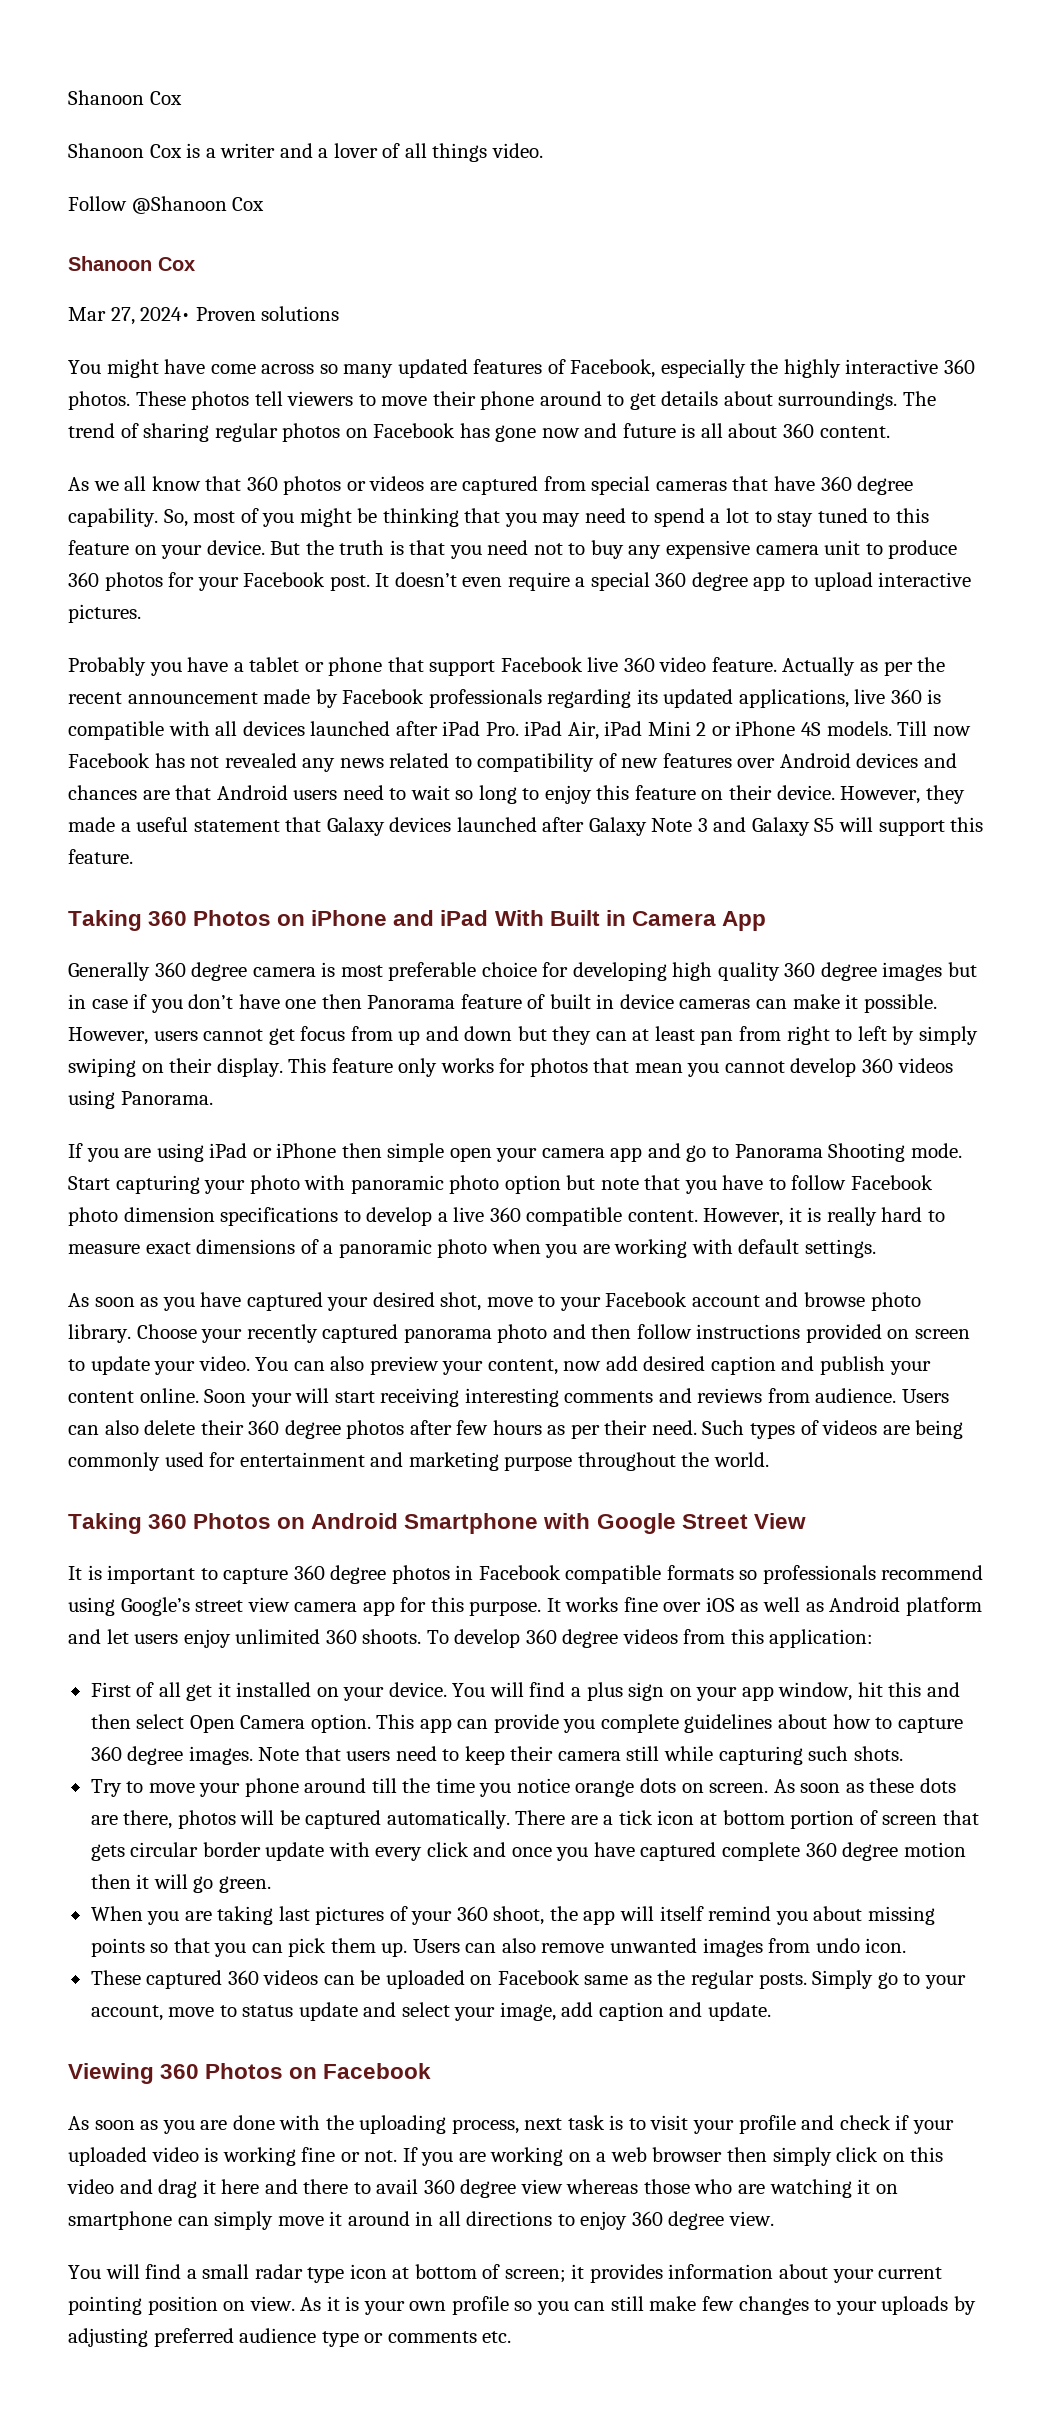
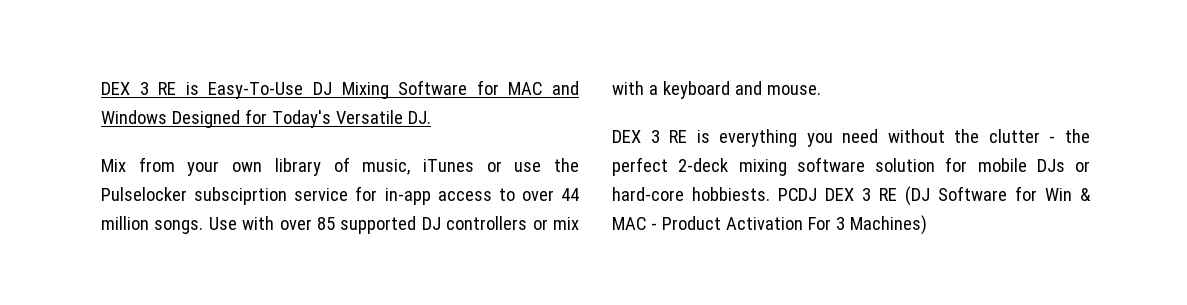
[68,90,182,105] [68,143,543,162] [68,196,265,214] [68,256,195,271] [68,306,340,325] [68,359,976,378] [68,391,937,410] [68,423,890,442] [68,476,914,495] [68,508,929,527] [68,540,958,559] [68,572,972,591] [68,604,141,623] [68,657,946,676] [68,689,942,708] [68,721,971,740] [68,753,958,772] [68,785,965,804] [68,817,984,836] [68,849,133,864] [68,910,766,931] [68,962,978,981] [68,994,937,1013] [68,1026,978,1045] [68,1058,953,1077] [68,1090,213,1109] [68,1143,962,1162] [68,1175,934,1194] [68,1207,946,1226] [68,1239,876,1258] [68,1292,921,1311] [68,1324,970,1343] [68,1356,931,1375] [68,1388,949,1407] [68,1420,964,1439] [68,1452,769,1471] [68,1513,806,1534] [68,1565,984,1584] [68,1597,982,1616] [68,1629,874,1648] [90,1682,960,1701] [90,1714,963,1733] [90,1746,903,1765] [90,1778,956,1797] [90,1810,979,1829] [90,1842,966,1861] [90,1874,271,1893] [90,1906,935,1925] [90,1938,907,1957] [90,1970,966,1989] [90,2002,771,2021] [68,2063,432,2084] [68,2115,954,2134] [68,2147,944,2166] [67,2179,898,2198] [68,2211,774,2230] [68,2264,943,2283] [68,2296,976,2315] [68,2328,512,2347] Shanoon Cox // Shanoon Cox is a writer and a lover of all things video. // Follow @Shanoon Cox // Shanoon Cox // Mar 27, 2024• Proven solutions // You might have come across so many updated features of Facebook, especially the highly interactive 360 photos. These photos tell viewers to move their phone around to get details about surroundings. The trend of sharing regular photos on Facebook has gone now and future is all about 360 content. // As we all know that 360 photos or videos are captured from special cameras that have 360 degree capability. So, most of you might be thinking that you may need to spend a lot to stay tuned to this feature on your device. But the truth is that you need not to buy any expensive camera unit to produce 360 photos for your Facebook post. It doesn’t even require a special 360 degree app to upload interactive pictures. // Probably you have a tablet or phone that support Facebook live 360 video feature. Actually as per the recent announcement made by Facebook professionals regarding its updated applications, live 360 is compatible with all devices launched after iPad Pro. iPad Air, iPad Mini 2 or iPhone 4S models. Till now Facebook has not revealed any news related to compatibility of new features over Android devices and chances are that Android users need to wait so long to enjoy this feature on their device. However, they made a useful statement that Galaxy devices launched after Galaxy Note 3 and Galaxy S5 will support this feature. // Taking 360 Photos on iPhone and iPad With Built in Camera App // Generally 360 degree camera is most preferable choice for developing high quality 360 degree images but in case if you don’t have one then Panorama feature of built in device cameras can make it possible. However, users cannot get focus from up and down but they can at least pan from right to left by simply swiping on their display. This feature only works for photos that mean you cannot develop 360 videos using Panorama. // If you are using iPad or iPhone then simple open your camera app and go to Panorama Shooting mode. Start capturing your photo with panoramic photo option but note that you have to follow Facebook photo dimension specifications to develop a live 360 compatible content. However, it is really hard to measure exact dimensions of a panoramic photo when you are working with default settings. // As soon as you have captured your desired shot, move to your Facebook account and browse photo library. Choose your recently captured panorama photo and then follow instructions provided on screen to update your video. You can also preview your content, now add desired caption and publish your content online. Soon your will start receiving interesting comments and reviews from audience. Users can also delete their 360 degree photos after few hours as per their need. Such types of videos are being commonly used for entertainment and marketing purpose throughout the world. // Taking 360 Photos on Android Smartphone with Google Street View // It is important to capture 360 degree photos in Facebook compatible formats so professionals recommend using Google’s street view camera app for this purpose. It works fine over iOS as well as Android platform and let users enjoy unlimited 360 shoots. To develop 360 degree videos from this application: // First of all get it installed on your device. You will find a plus sign on your app window, hit this and then select Open Camera option. This app can provide you complete guidelines about how to capture 360 degree images. Note that users need to keep their camera still while capturing such shots. // Try to move your phone around till the time you notice orange dots on screen. As soon as these dots are there, photos will be captured automatically. There are a tick icon at bottom portion of screen that gets circular border update with every click and once you have captured complete 360 degree motion then it will go green. // When you are taking last pictures of your 360 shoot, the app will itself remind you about missing points so that you can pick them up. Users can also remove unwanted images from undo icon. // These captured 360 videos can be uploaded on Facebook same as the regular posts. Simply go to your account, move to status update and select your image, add caption and update. // Viewing 360 Photos on Facebook // As soon as you are done with the uploading process, next task is to visit your profile and check if your uploaded video is working fine or not. If you are working on a web browser then simply click on this video and drag it here and there to avail 360 degree view whereas those who are watching it on smartphone can simply move it around in all directions to enjoy 360 degree view. // You will find a small radar type icon at bottom of screen; it provides information about your current pointing position on view. As it is your own profile so you can still make few changes to your uploads by adjusting preferred audience type or comments etc. -> [101,80,580,99] [101,109,431,128] [101,157,579,176] [101,186,579,205] [101,216,579,234] [612,81,821,99] [612,129,1090,147] [612,157,1090,176] [612,186,1091,206] [612,215,927,235] DEX 3 RE is Easy-To-Use DJ Mixing Software for MAC and Windows Designed for Today's Versatile DJ. // Mix from your own library of music, iTunes or use the Pulselocker subsciprtion service for in-app access to over 44 million songs. Use with over 85 supported DJ controllers or mix with a keyboard and mouse. // DEX 3 RE is everything you need without the clutter - the perfect 2-deck mixing software solution for mobile DJs or hard-core hobbiests. PCDJ DEX 3 RE (DJ Software for Win & MAC - Product Activation For 3 Machines)

